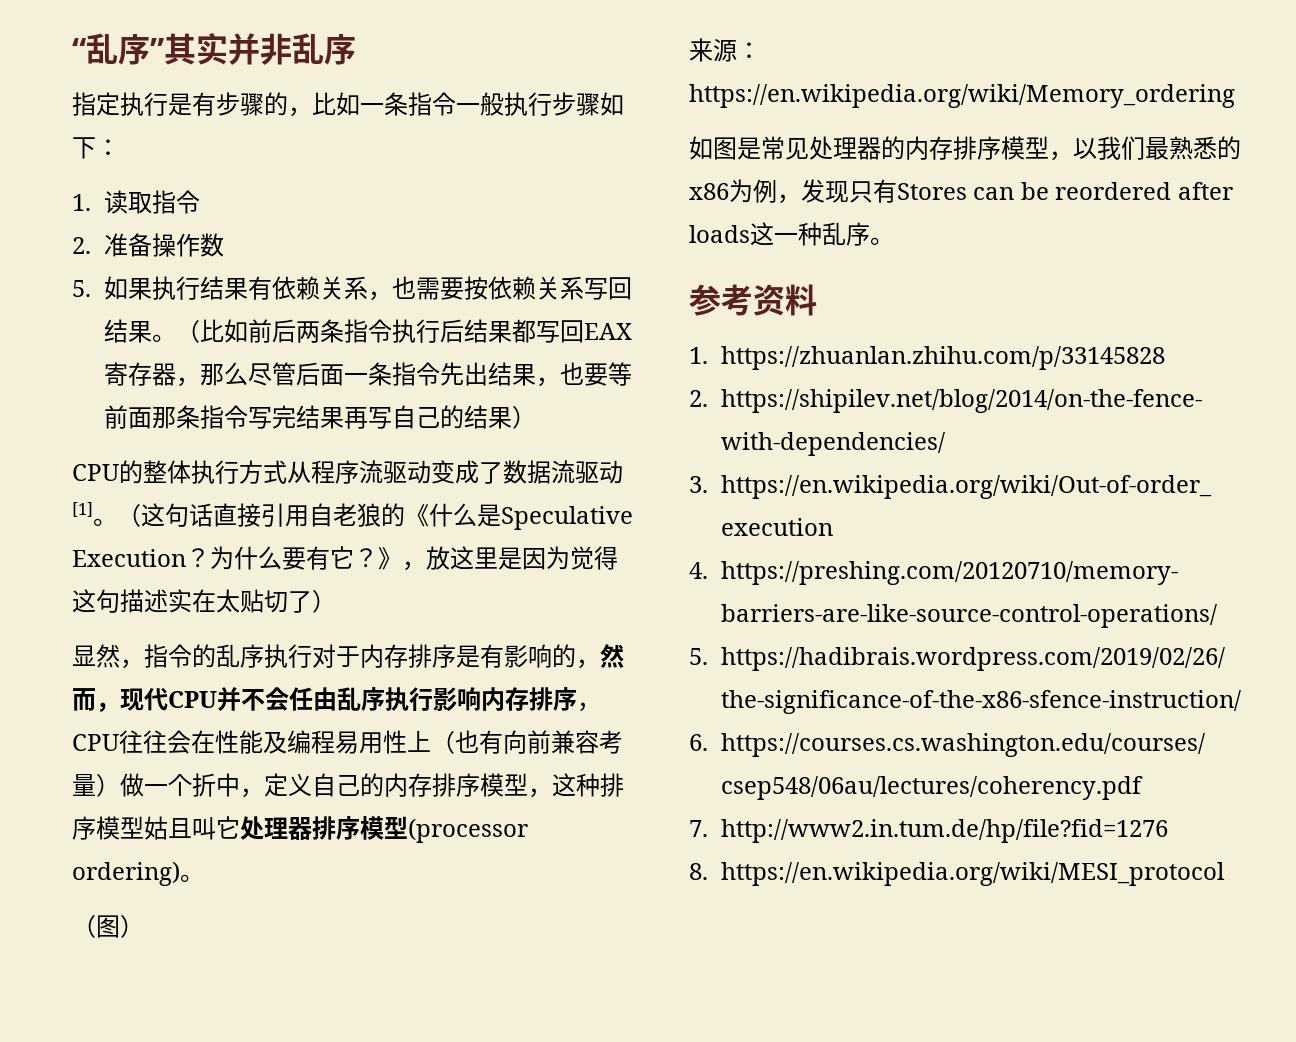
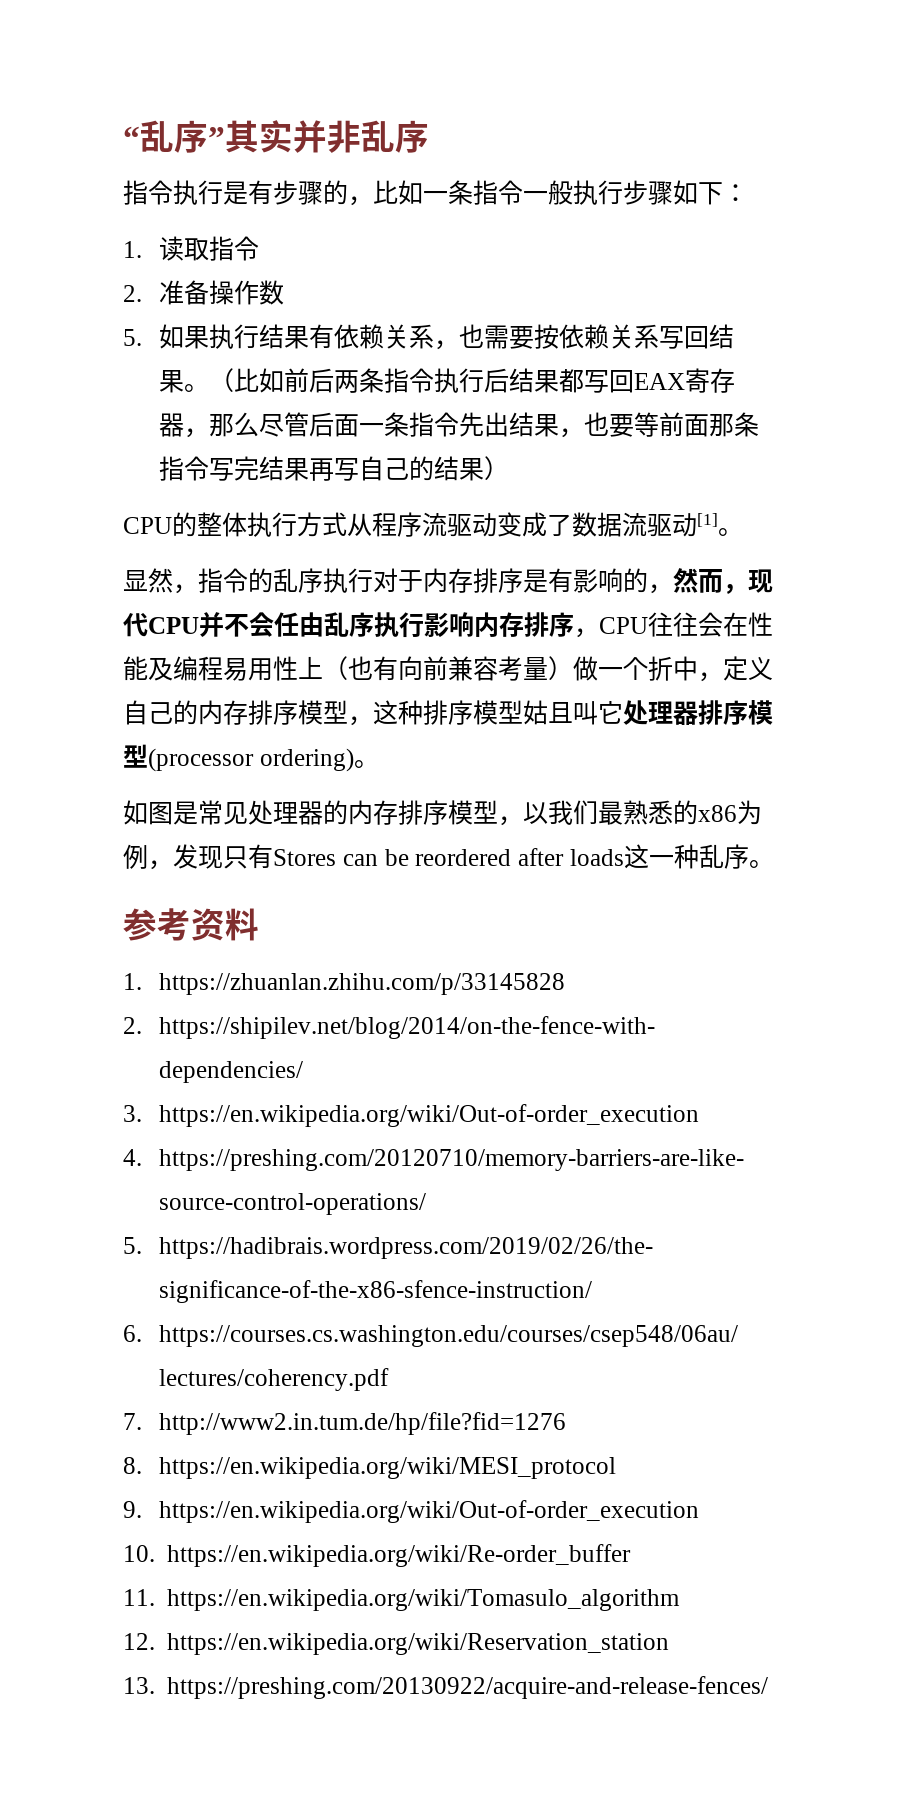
[96,92,120,116] 定 -> [148,180,173,205] 令
[117,503,633,530] [72,546,618,571] [72,589,336,613] （这句话直接引用自老狼的《什么是Speculative Execution？为什么要有它？》，放这里是因为觉得这句描述实在太贴切了） -> (743, 532) none
[72,915,144,938] [689,38,761,62] [689,84,1235,108] // （图） // 来源：https://en.wikipedia.org/wiki/Memory_ordering -> (379, 764) none
(1226, 874) none -> [123,1500,699,1523] [123,1544,632,1567] [123,1589,681,1611] [123,1633,670,1655] [123,1676,769,1699] // 9. https://en.wikipedia.org/wiki/Out-of-order_execution // 10. https://en.wikipedia.org/wiki/Re-order_buffer // 11. https://en.wikipedia.org/wiki/Tomasulo_algorithm // 12. https://en.wikipedia.org/wiki/Reservation_station // 13. https://preshing.com/20130922/acquire-and-release-fences/

